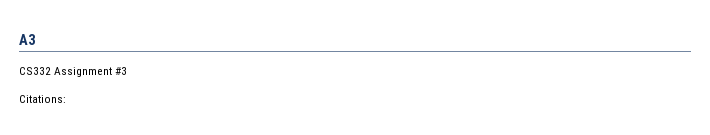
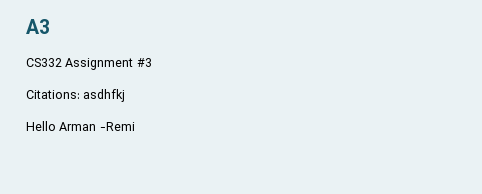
(66, 99) none -> [83,89,126,102] [26,121,135,131] asdhfkj // Hello Arman -Remi

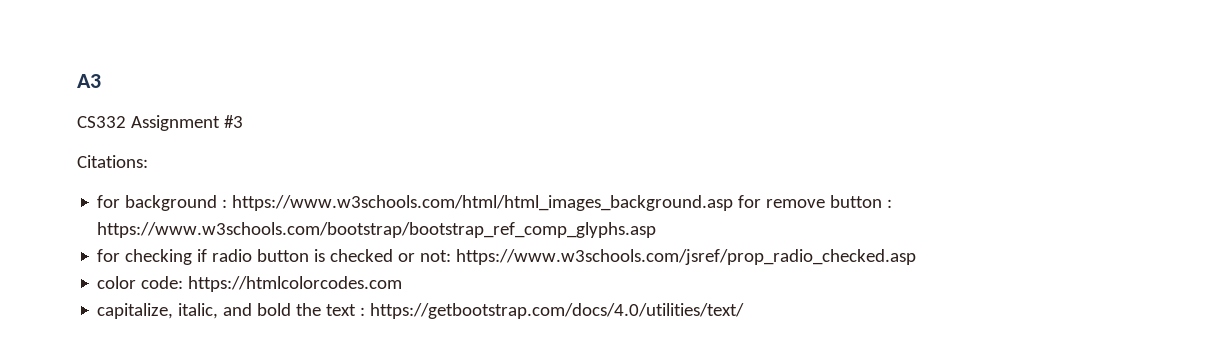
[83,89,126,102] [26,121,135,131] asdhfkj // Hello Arman -Remi -> [97,195,893,211] [97,222,657,238] [97,249,917,265] [97,276,403,292] [97,303,745,319] // for background : https://www.w3schools.com/html/html_images_background.asp for remove button : https://www.w3schools.com/bootstrap/bootstrap_ref_comp_glyphs.asp // for checking if radio button is checked or not: https://www.w3schools.com/jsref/prop_radio_checked.asp // color code: https://htmlcolorcodes.com // capitalize, italic, and bold the text : https://getbootstrap.com/docs/4.0/utilities/text/

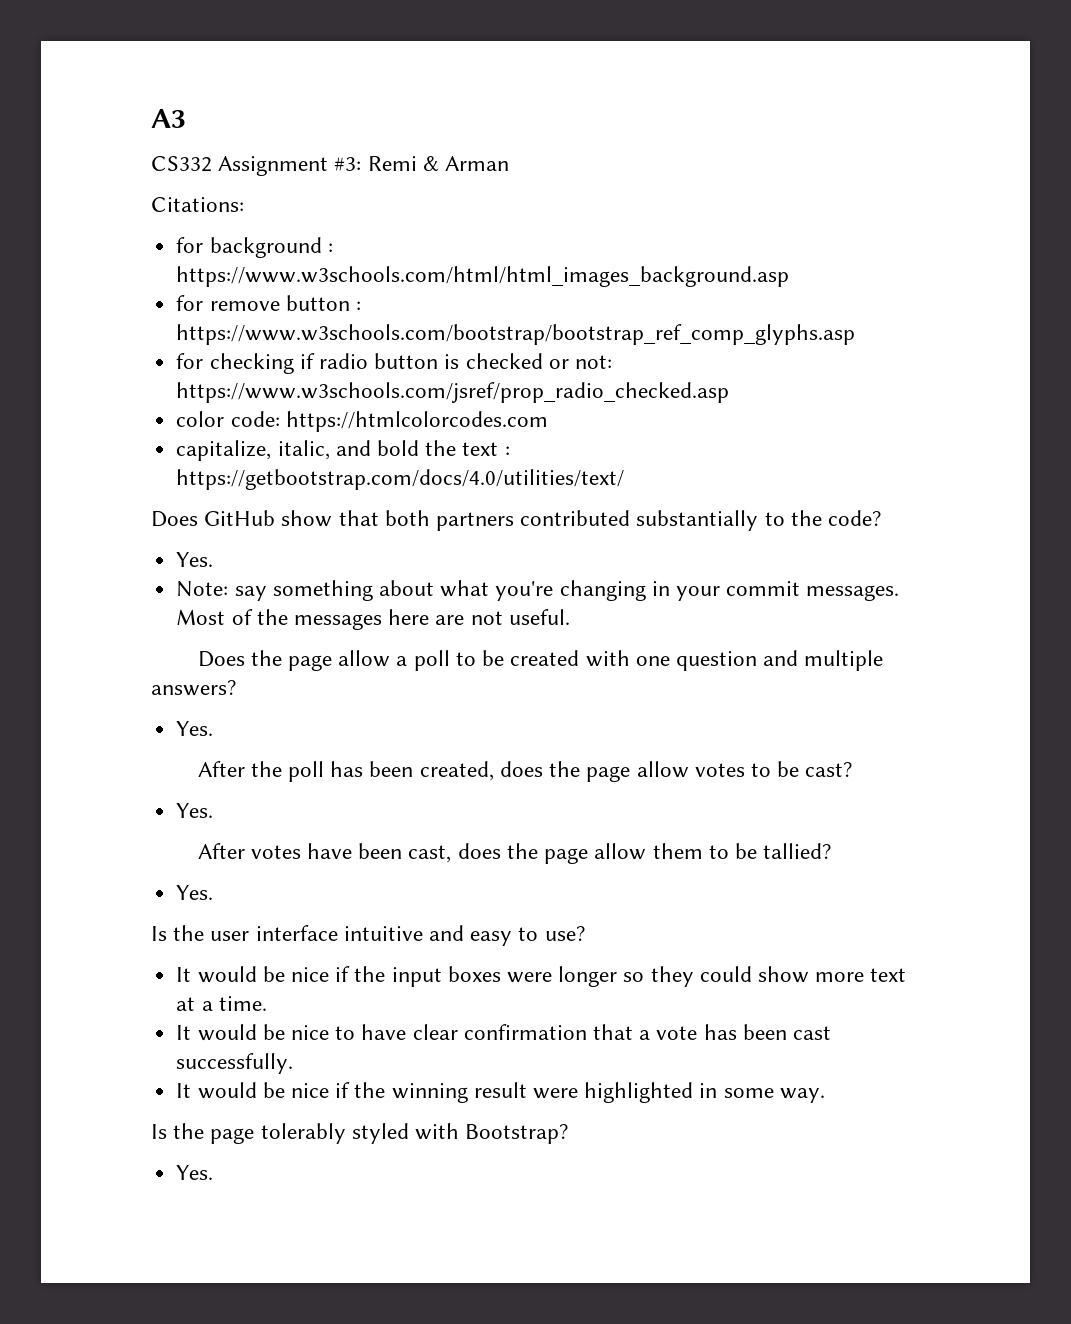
[223,115,243,128] #3 -> [334,156,510,171] #3: Remi & Arman
(734, 203) none -> (790, 276) //
(745, 311) none -> [151,510,882,531] [176,552,214,567] [176,580,900,601] [176,609,570,630] [197,650,884,671] [151,680,236,696] [176,721,214,736] [197,761,853,782] [176,803,214,818] [197,843,832,864] [176,885,214,900] [151,925,585,946] [176,966,907,987] [176,996,267,1011] [176,1024,832,1041] [176,1053,294,1074] [176,1082,825,1103] [151,1123,569,1144] [176,1165,214,1180] // Does GitHub show that both partners contributed substantially to the code? // Yes. // Note: say something about what you're changing in your commit messages. Most of the messages here are not useful. // Does the page allow a poll to be created with one question and multiple answers? // Yes. // After the poll has been created, does the page allow votes to be cast? // Yes. // After votes have been cast, does the page allow them to be tallied? // Yes. // Is the user interface intuitive and easy to use? // It would be nice if the input boxes were longer so they could show more text at a time. // It would be nice to have clear confirmation that a vote has been cast successfully. // It would be nice if the winning result were highlighted in some way. // Is the page tolerably styled with Bootstrap? // Yes.

